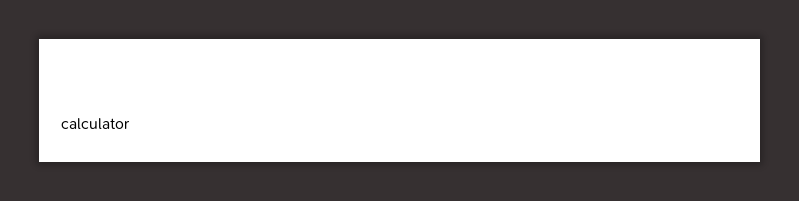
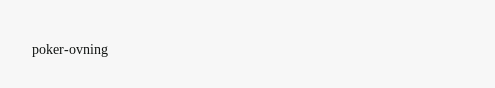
[61,118,130,130] calculator -> [32,44,108,57] poker-ovning

